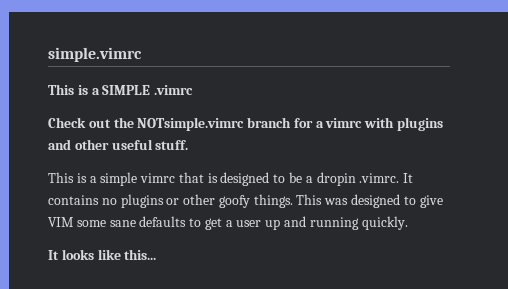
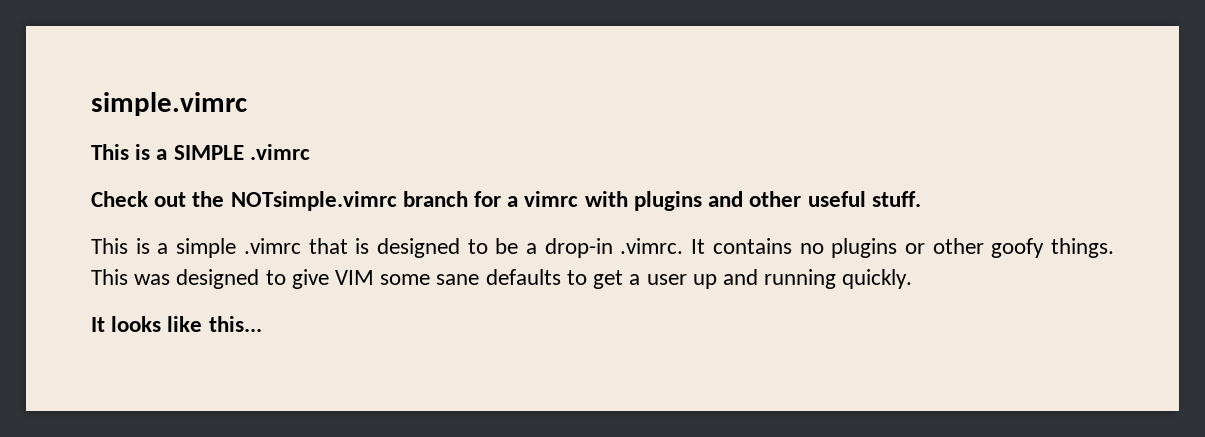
[140,173,176,183] vimrc -> [243,238,301,254] .vimrc
[316,172,356,186] dropin -> [544,238,613,258] drop-in

